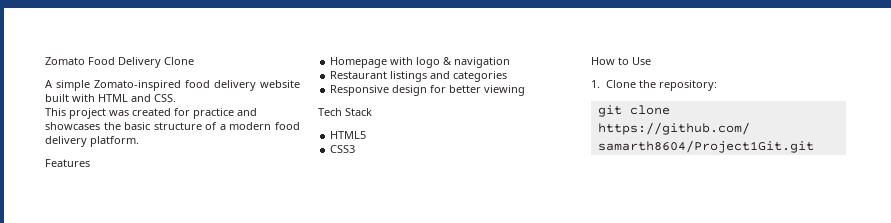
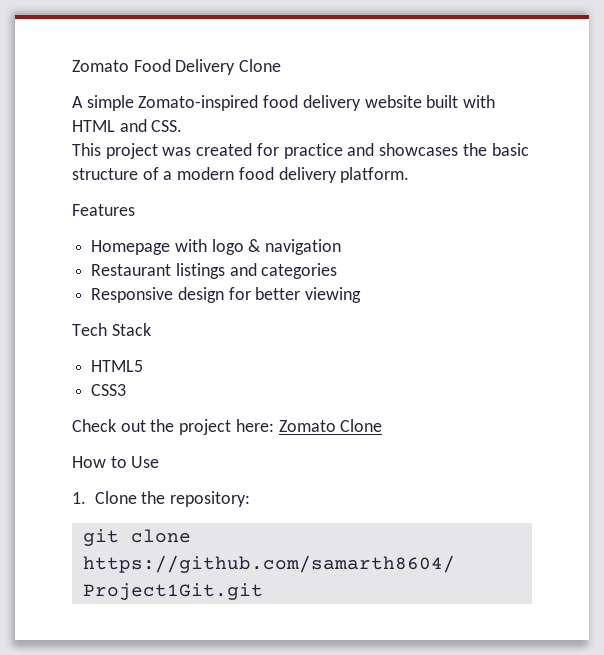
(356, 149) none -> [72,419,383,435] // Check out the project here: Zomato Clone

